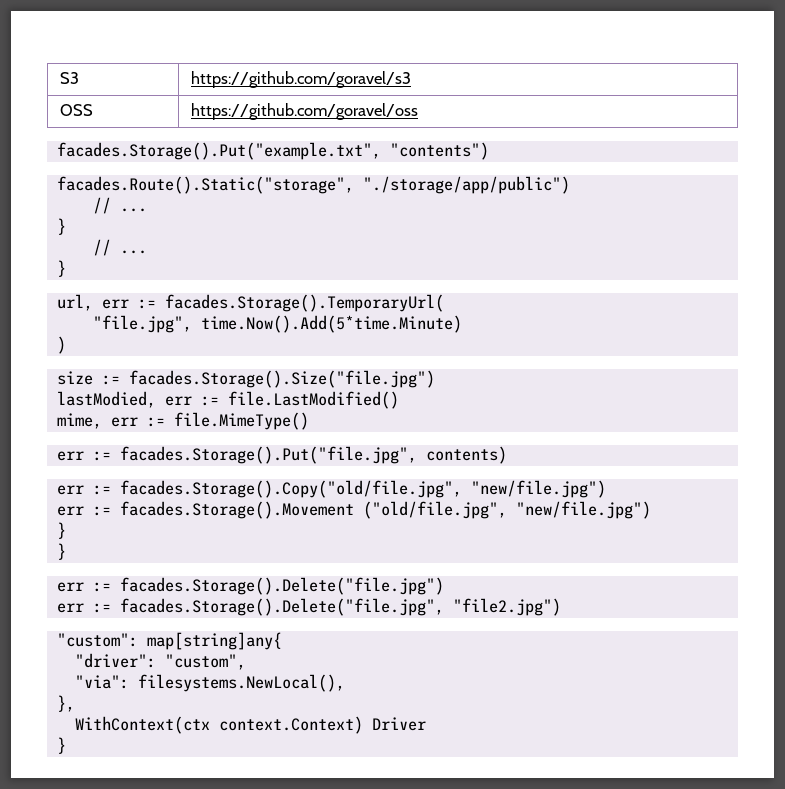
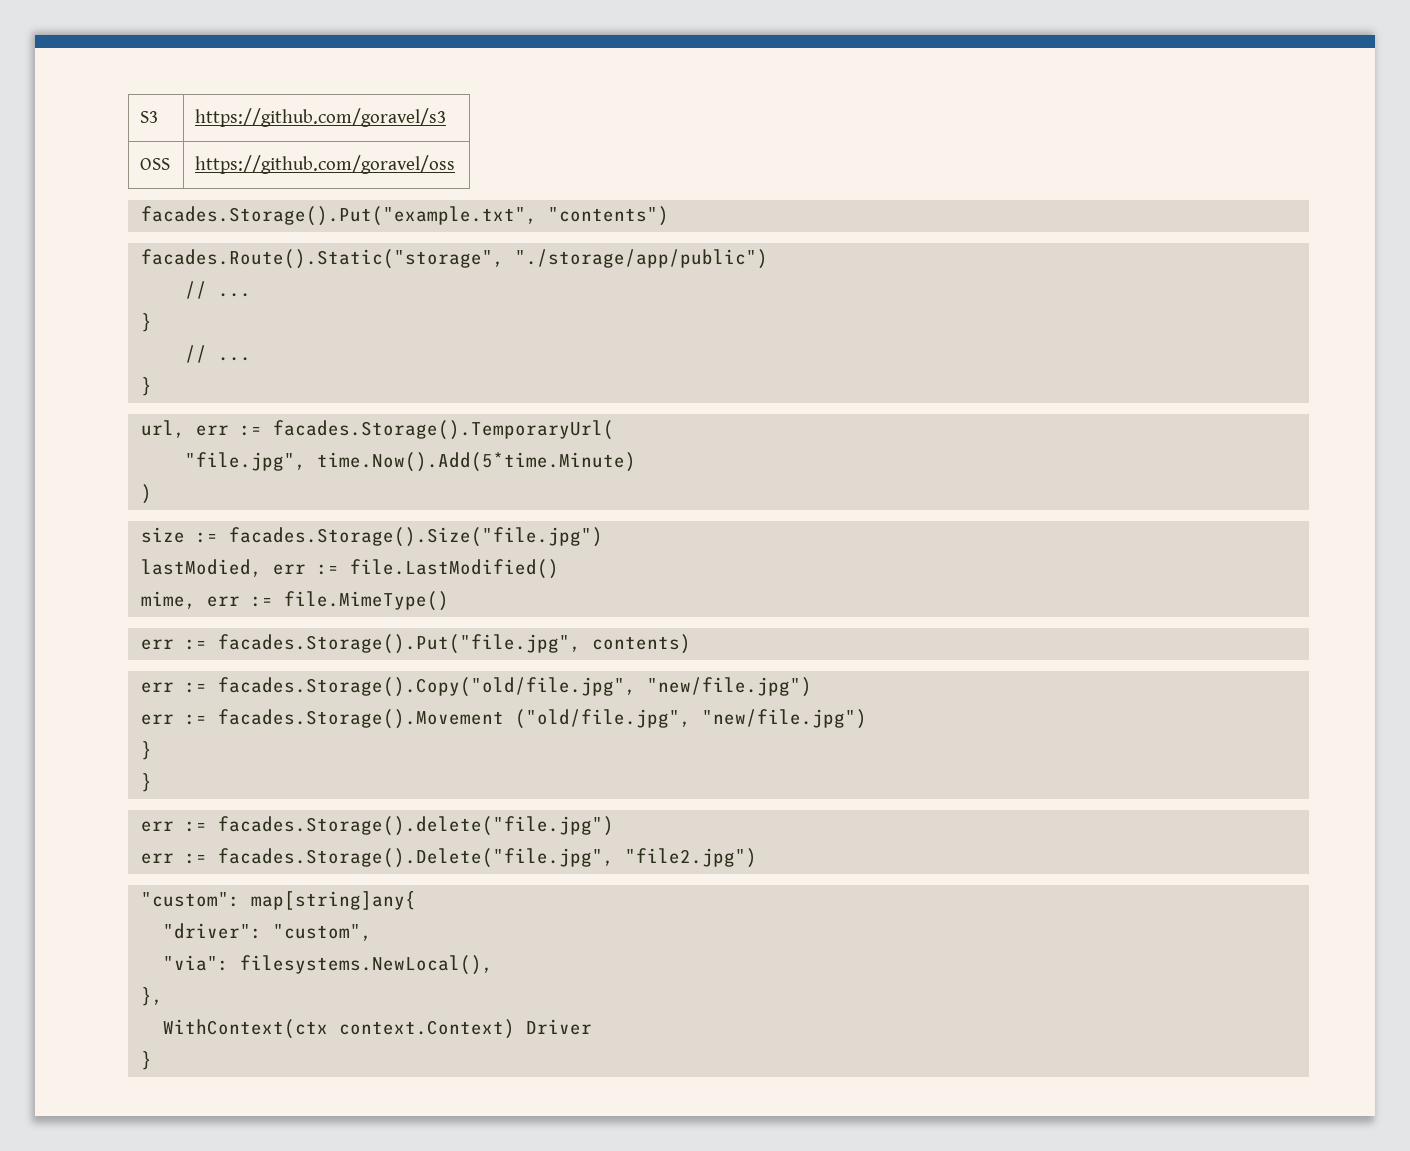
[119,577,444,595] facades.Storage().Delete("file.jpg") -> [217,816,614,836] facades.Storage().delete("file.jpg")

